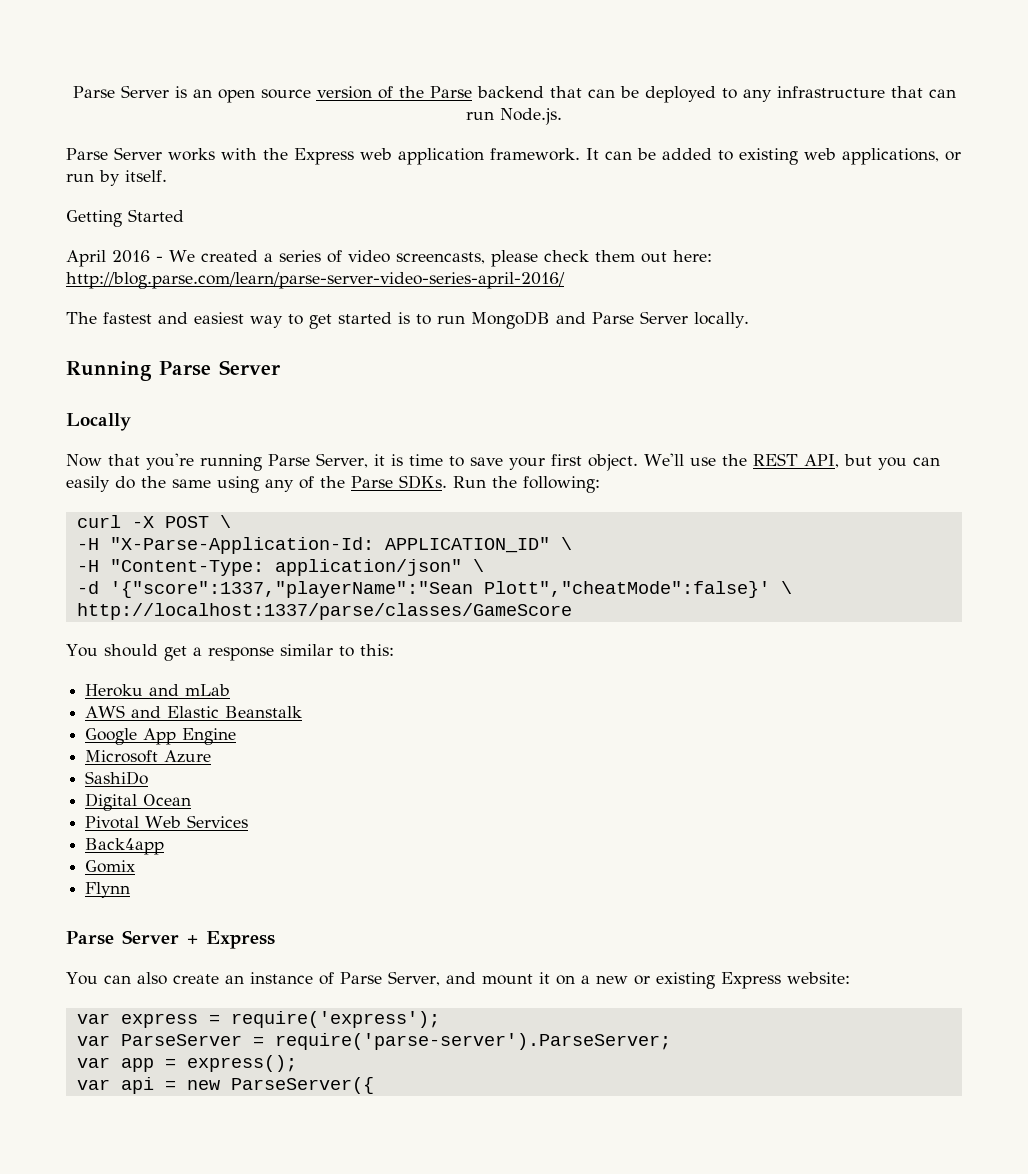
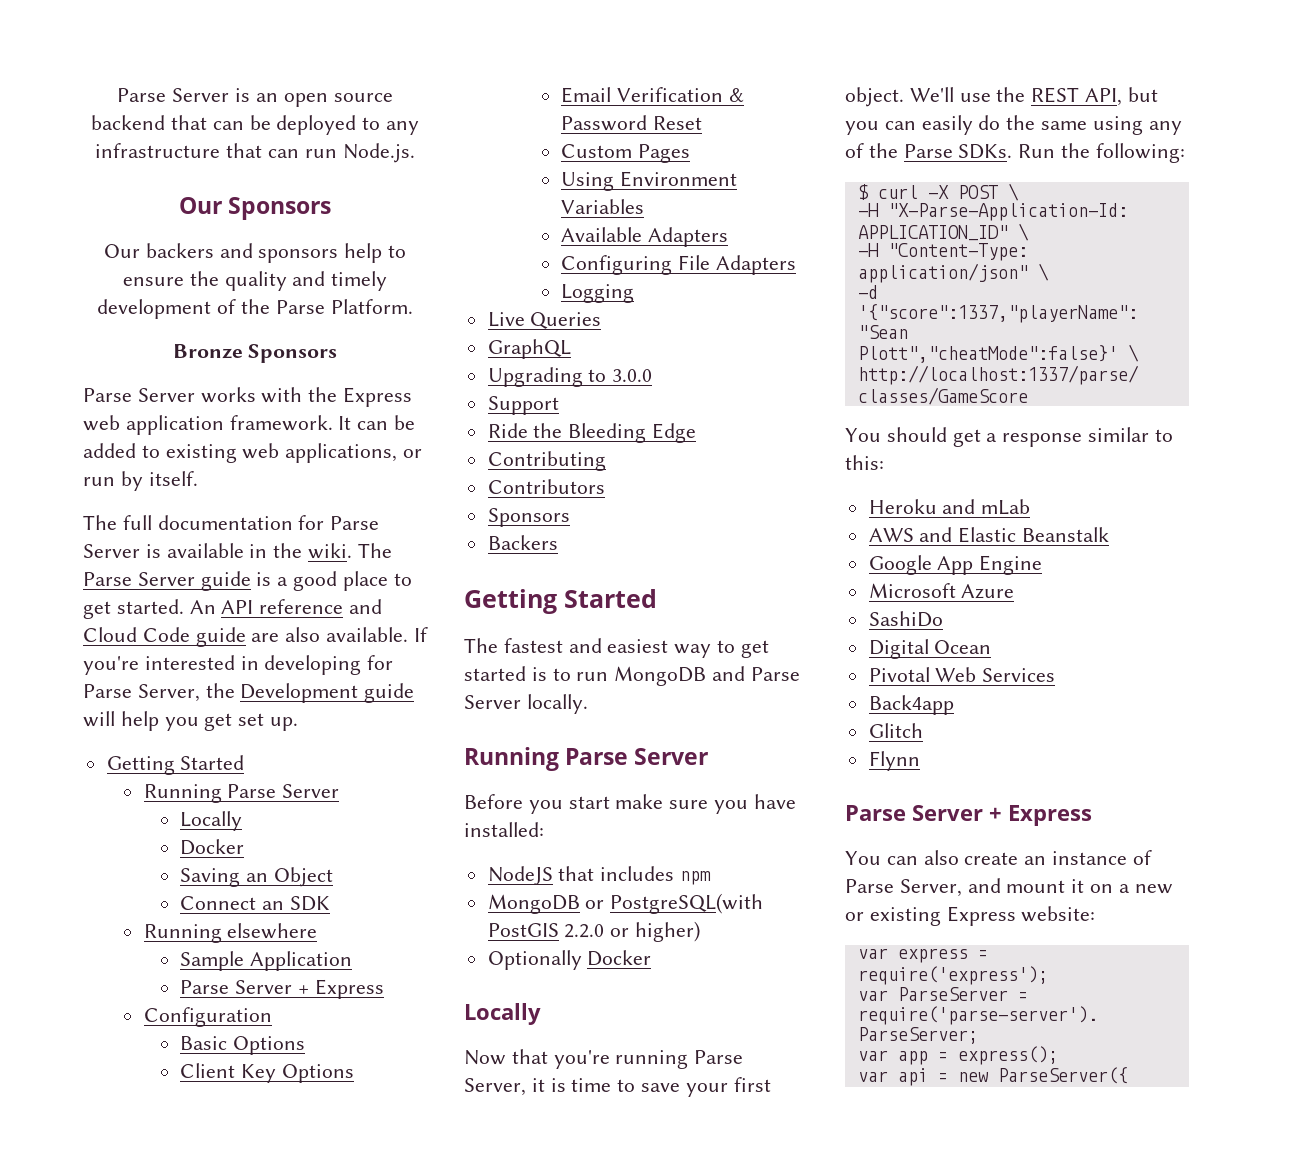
[316,86,472,99] version of the Parse -> (393, 97) none
(562, 116) none -> [178,197,332,220] [103,243,407,263] [122,271,388,291] [97,299,413,319] [172,344,338,363] // Our Sponsors // Our backers and sponsors help to ensure the quality and timely development of the Parse Platform. // Bronze Sponsors
[66,209,184,227] [66,250,712,267] [66,272,565,289] Getting Started // April 2016 - We created a series of video screencasts, please check them out here: http://blog.parse.com/learn/parse-server-video-series-april-2016/ -> [83,515,380,530] [83,543,392,559] [83,571,412,591] [83,599,383,619] [83,627,428,647] [83,655,394,675] [83,683,415,703] [83,711,299,731] [106,755,245,775] [143,784,340,803] [180,811,243,831] [180,839,245,855] [180,867,334,887] [180,896,331,911] [143,923,318,943] [180,951,353,971] [180,979,384,999] [143,1007,272,1027] [180,1036,306,1055] [180,1063,355,1083] [561,87,745,103] [561,115,703,131] [561,144,691,163] [561,171,738,191] [561,199,645,214] [561,227,729,247] [561,255,797,275] [561,284,635,303] [487,312,602,329] [487,339,571,359] [487,367,653,387] [487,396,559,415] [487,423,697,443] [487,451,606,471] [487,479,605,494] [487,508,570,527] [487,535,558,550] [464,589,657,614] The full documentation for Parse Server is available in the wiki. The Parse Server guide is a good place to get started. An API reference and Cloud Code guide are also available. If you're interested in developing for Parse Server, the Development guide will help you get set up. // Getting Started // Running Parse Server // Locally // Docker // Saving an Object // Connect an SDK // Running elsewhere // Sample Application // Parse Server + Express // Configuration // Basic Options // Client Key Options // Email Verification & Password Reset // Custom Pages // Using Environment Variables // Available Adapters // Configuring File Adapters // Logging // Live Queries // GraphQL // Upgrading to 3.0.0 // Support // Ride the Bleeding Edge // Contributing // Contributors // Sponsors // Backers // Getting Started
(281, 367) none -> [464,794,796,814] [464,822,544,837] [487,866,712,885] [487,893,764,914] [487,921,701,942] [487,950,652,970] // Before you start make sure you have installed: // NodeJS that includes npm // MongoDB or PostgreSQL(with PostGIS 2.2.0 or higher) // Optionally Docker
(600, 484) none -> [857,184,869,200] $
[85,860,136,873] Gomix -> [868,723,923,738] Glitch

